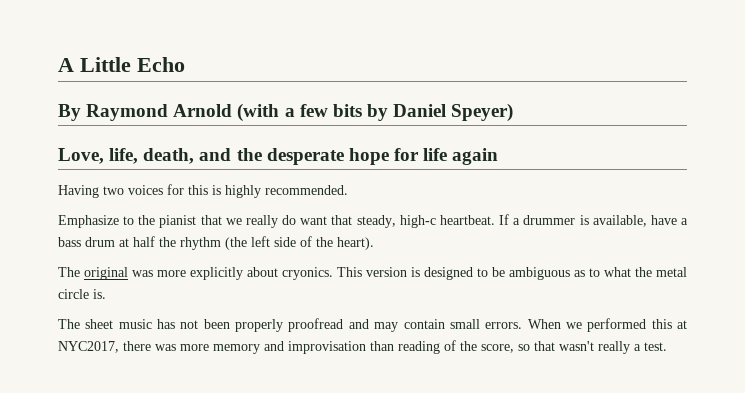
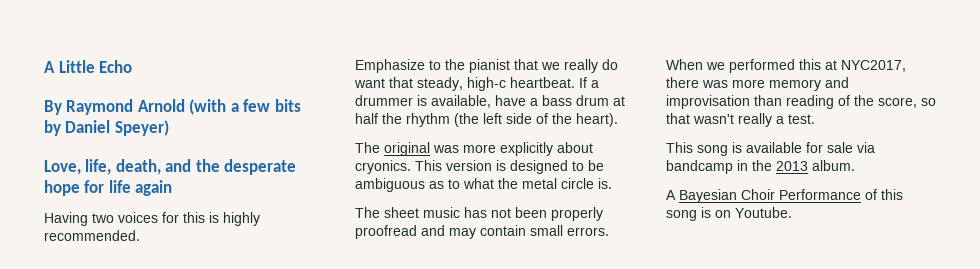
(667, 346) none -> [666,142,875,156] [666,160,855,174] [666,189,903,203] [666,207,792,221] // This song is available for sale via bandcamp in the 2013 album. // A Bayesian Choir Performance of this song is on Youtube.

